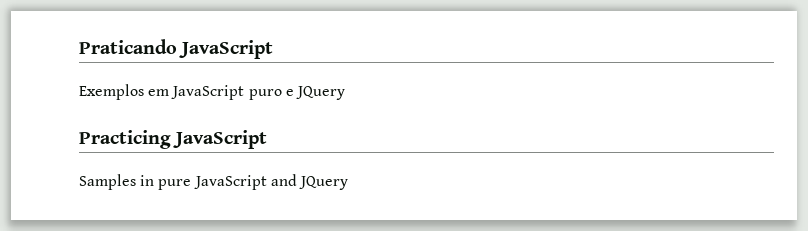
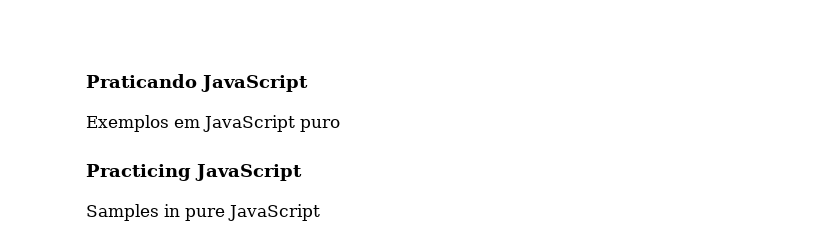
[285,86,345,100] e JQuery -> (340, 125) none
[270,174,348,190] and JQuery -> (320, 212) none

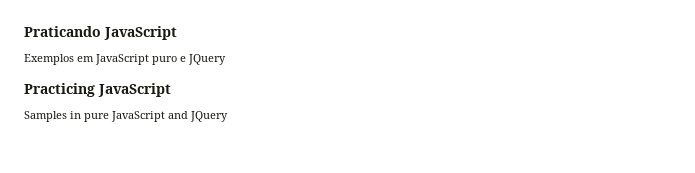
(340, 125) none -> [180,54,226,65] e JQuery
(320, 212) none -> [168,111,228,122] and JQuery

